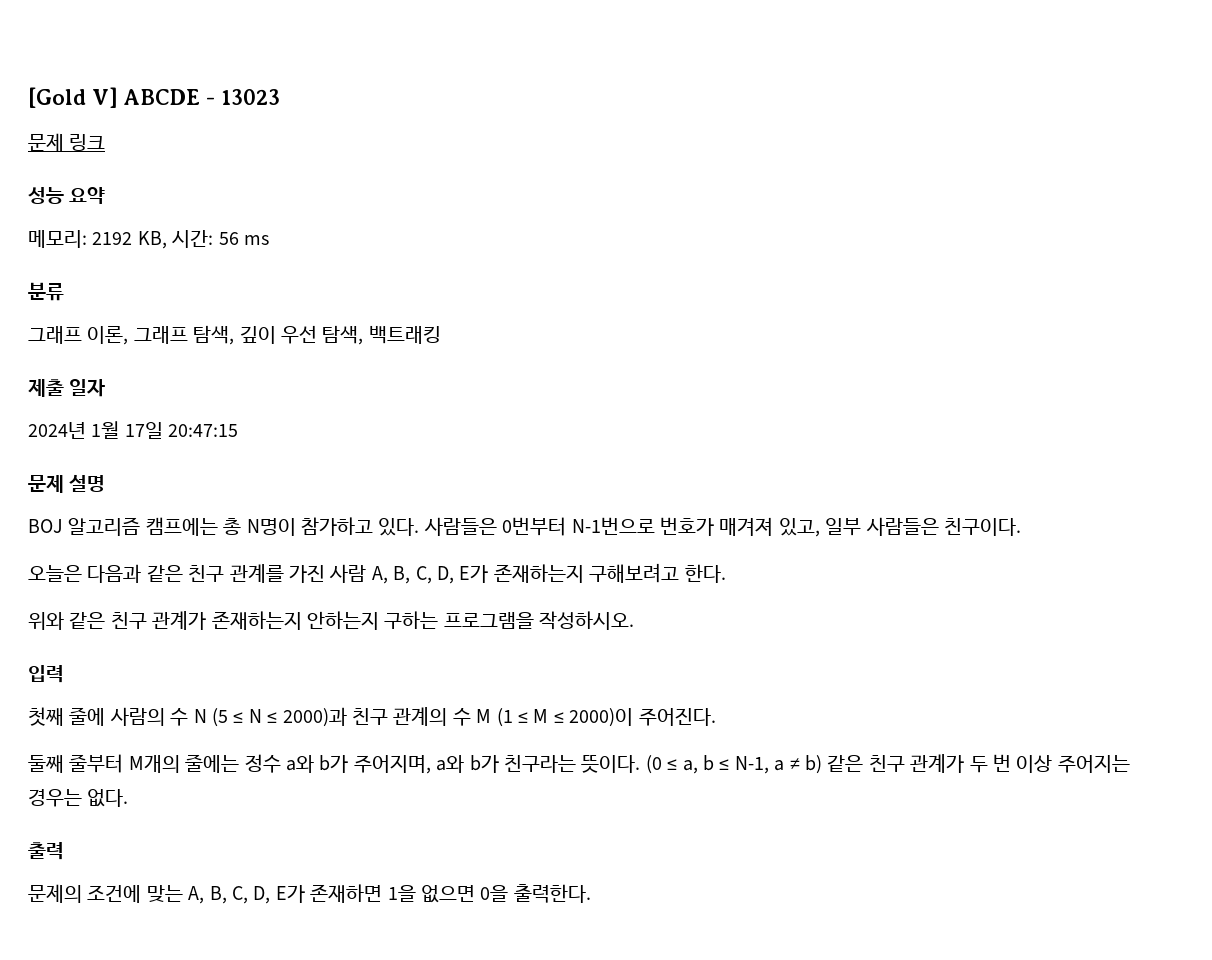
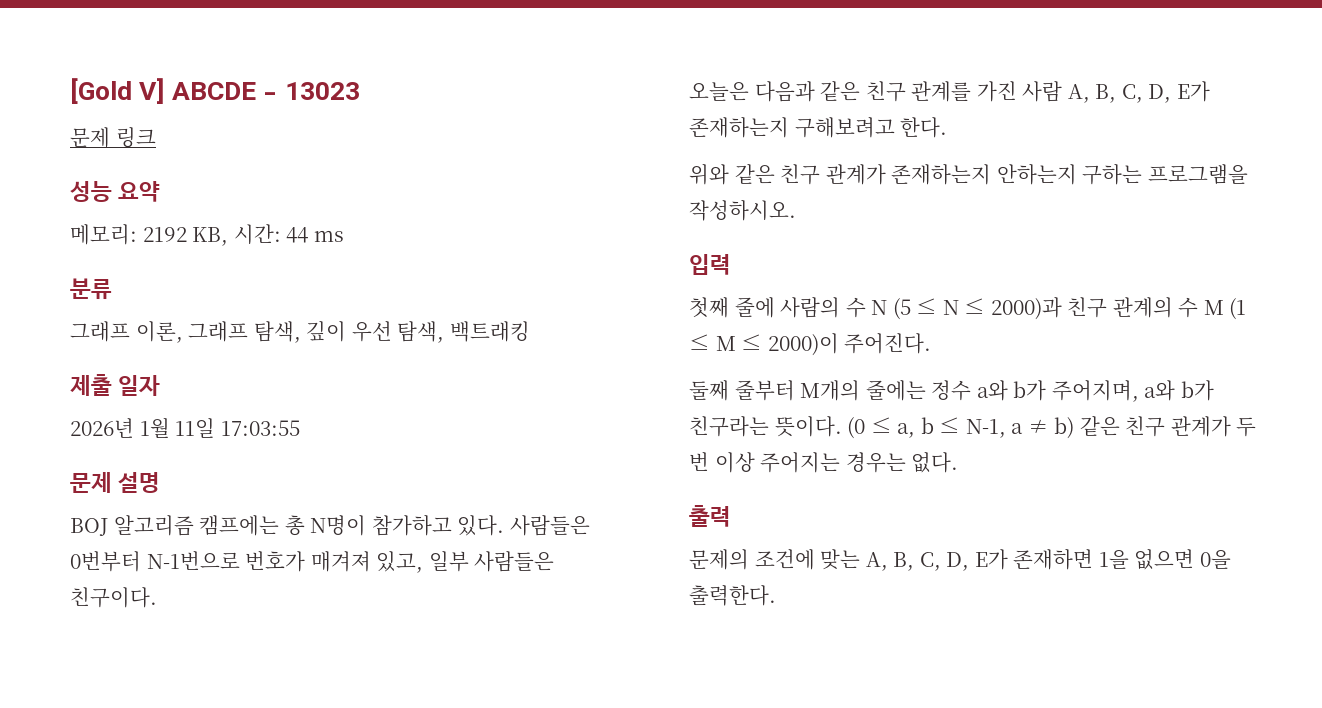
[218,232,239,245] 56 -> [286,227,309,243] 44
[28,421,239,439] 2024년 1월 17일 20:47:15 -> [70,417,300,438] 2026년 1월 11일 17:03:55

